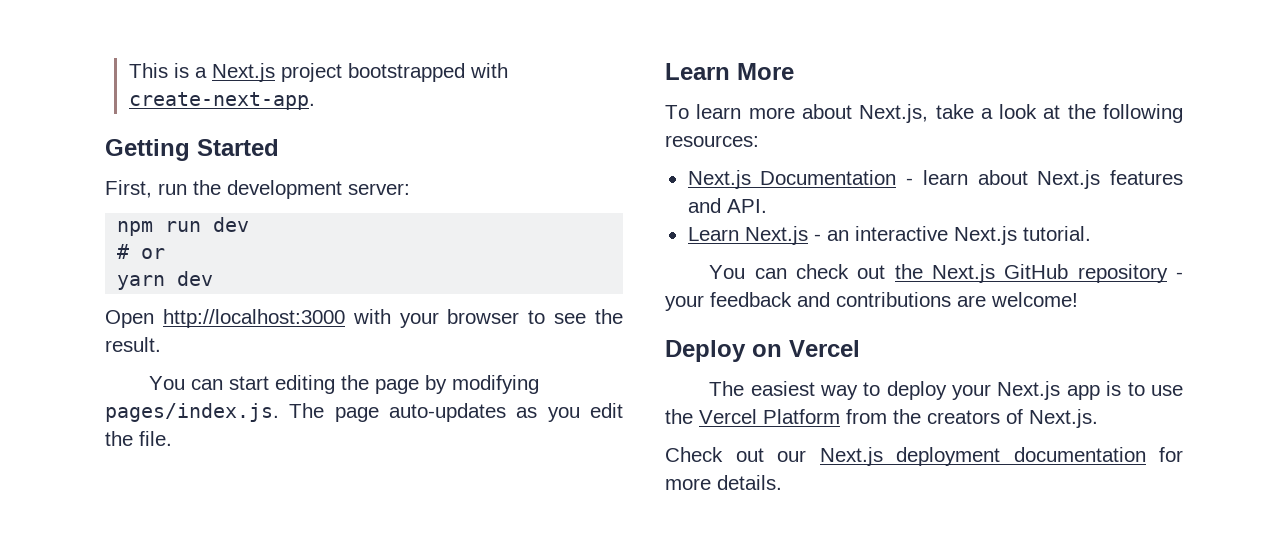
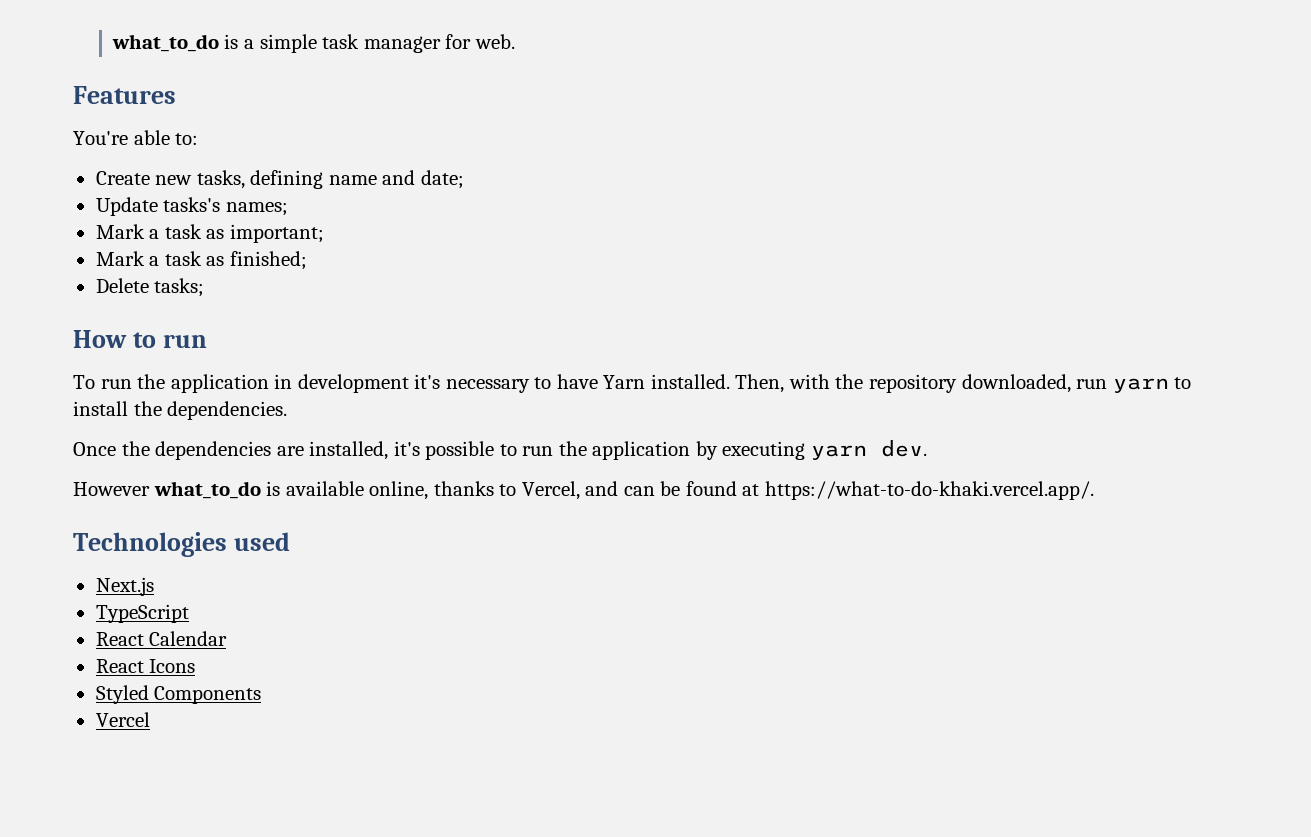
[128,63,168,78] This -> [111,34,219,52] what_to_do
[211,63,508,82] [128,92,315,110] [105,139,279,161] [105,180,410,199] [117,217,250,236] [117,244,166,259] [117,271,214,290] [105,309,623,328] [105,337,161,352] [149,375,540,394] [105,403,623,422] [105,431,172,446] [665,63,794,80] [665,104,1183,123] [665,135,759,147] [687,170,1183,189] [687,198,767,213] [687,226,1091,245] [709,264,1183,283] [665,292,1078,311] [665,340,860,362] [709,381,1183,400] [665,409,1098,428] [665,447,1183,466] [665,475,782,490] Next.js project bootstrapped with create-next-app. // Getting Started // First, run the development server: // npm run dev // # or // yarn dev // Open http://localhost:3000 with your browser to see the result. // You can start editing the page by modifying pages/index.js. The page auto-updates as you edit the file. // Learn More // To learn more about Next.js, take a look at the following resources: // Next.js Documentation - learn about Next.js features and API. // Learn Next.js - an interactive Next.js tutorial. // You can check out the Next.js GitHub repository - your feedback and contributions are welcome! // Deploy on Vercel // The easiest way to deploy your Next.js app is to use the Vercel Platform from the creators of Next.js. // Check out our Next.js deployment documentation for more details. -> [259,34,515,53] [73,86,176,104] [73,130,199,145] [95,170,464,189] [95,197,288,216] [95,224,324,243] [95,251,307,270] [95,278,205,297] [73,330,207,348] [73,374,1192,393] [73,401,288,420] [73,440,927,460] [73,481,1094,500] [73,532,290,557] [95,577,154,596] [95,604,189,623] [95,631,228,646] [95,659,196,673] [95,685,262,704] [95,712,150,727] simple task manager for web. // Features // You're able to: // Create new tasks, defining name and date; // Update tasks's names; // Mark a task as important; // Mark a task as finished; // Delete tasks; // How to run // To run the application in development it's necessary to have Yarn installed. Then, with the repository downloaded, run yarn to install the dependencies. // Once the dependencies are installed, it's possible to run the application by executing yarn dev. // However what_to_do is available online, thanks to Vercel, and can be found at https://what-to-do-khaki.vercel.app/. // Technologies used // Next.js // TypeScript // React Calendar // React Icons // Styled Components // Vercel

